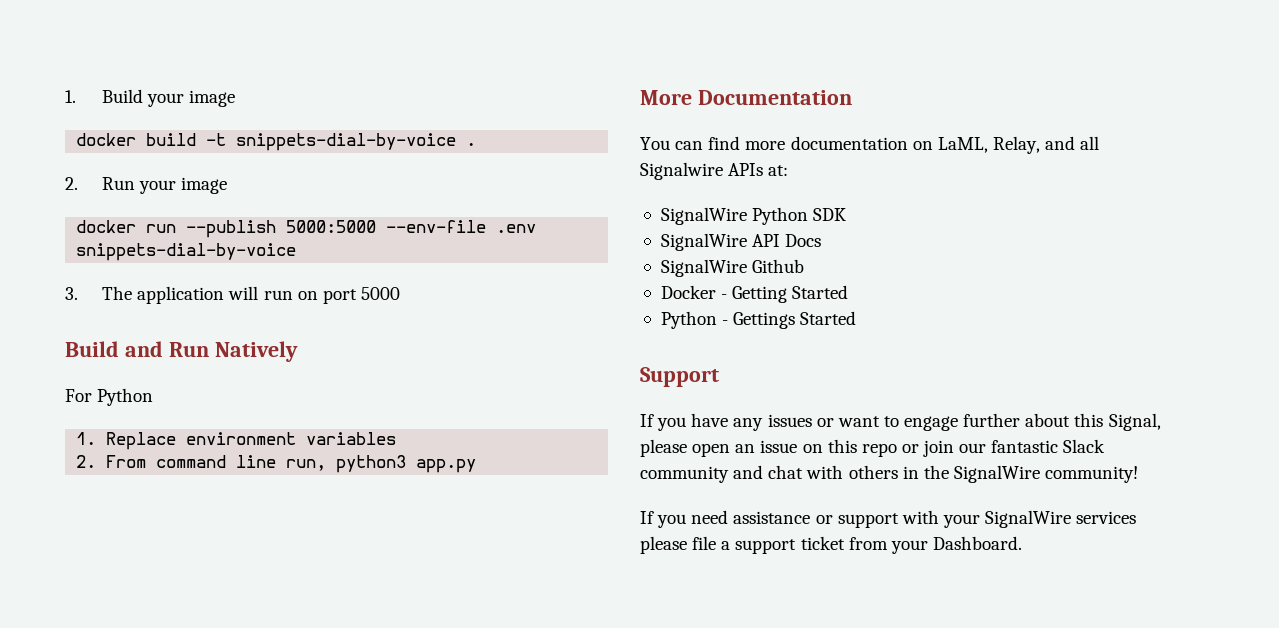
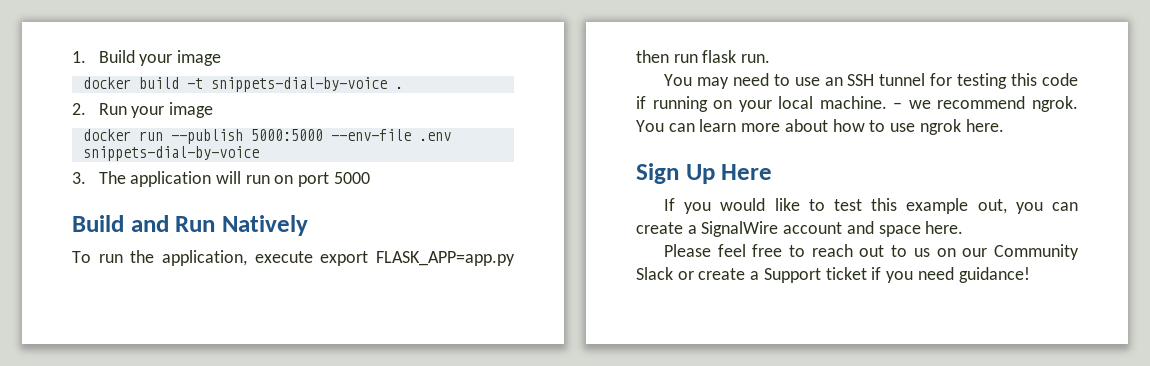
[65,388,154,406] [76,432,397,450] [76,455,477,473] [640,90,852,105] [640,136,1100,154] [640,162,789,180] [660,207,847,225] [660,233,822,251] [660,259,805,277] [660,285,849,303] [660,311,857,329] [640,367,719,387] [640,413,1161,431] [640,439,1106,457] [640,465,1139,483] [640,510,1137,528] [640,536,1022,554] For Python // 1. Replace environment variables // 2. From command line run, python3 app.py // More Documentation // You can find more documentation on LaML, Relay, and all Signalwire APIs at: // SignalWire Python SDK // SignalWire API Docs // SignalWire Github // Docker - Getting Started // Python - Gettings Started // Support // If you have any issues or want to engage further about this Signal, please open an issue on this repo or join our fantastic Slack community and chat with others in the SignalWire community! // If you need assistance or support with your SignalWire services please file a support ticket from your Dashboard. -> [72,250,515,266] [636,50,771,63] [663,73,1078,89] [636,96,1078,112] [636,119,1004,135] [636,163,773,184] [663,198,1078,214] [636,221,964,237] [663,244,1079,260] [636,267,1030,283] To run the application, execute export FLASK_APP=app.py then run flask run. // You may need to use an SSH tunnel for testing this code if running on your local machine. – we recommend ngrok. You can learn more about how to use ngrok here. // Sign Up Here // If you would like to test this example out, you can create a SignalWire account and space here. // Please feel free to reach out to us on our Community Slack or create a Support ticket if you need guidance!

